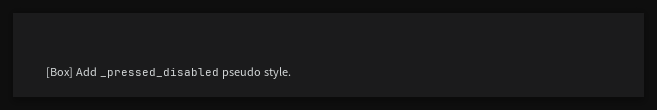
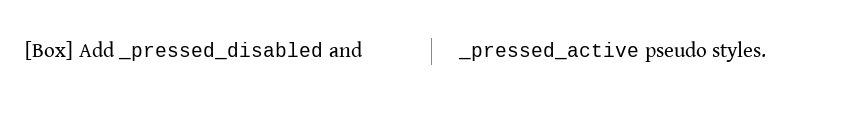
[221,67,291,79] pseudo style. -> [329,41,767,62] and _pressed_active pseudo styles.

